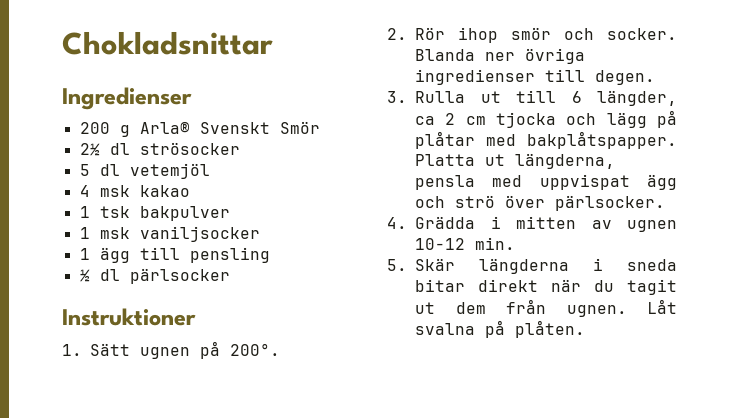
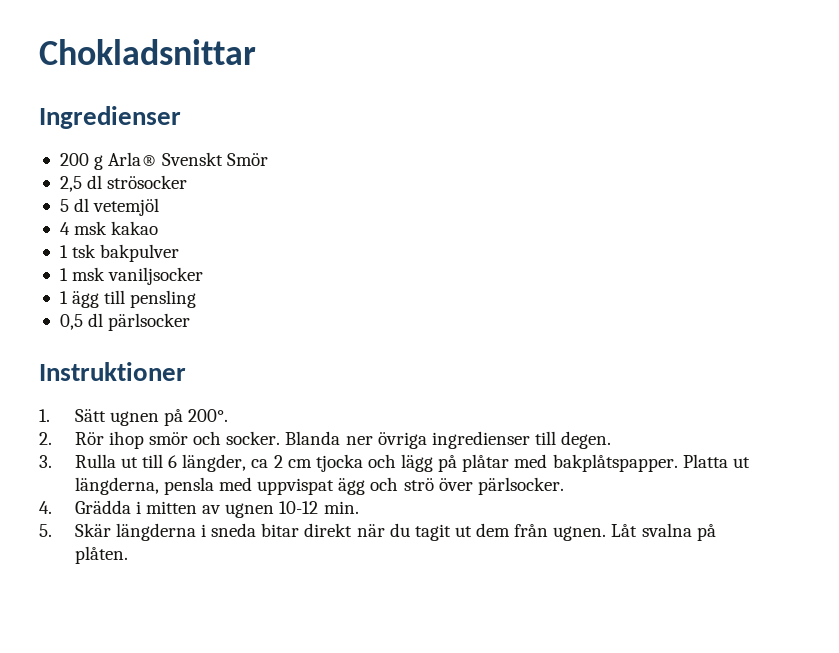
[79,143,100,156] 2½ -> [59,176,82,192] 2,5
[79,269,90,282] ½ -> [59,314,83,330] 0,5

